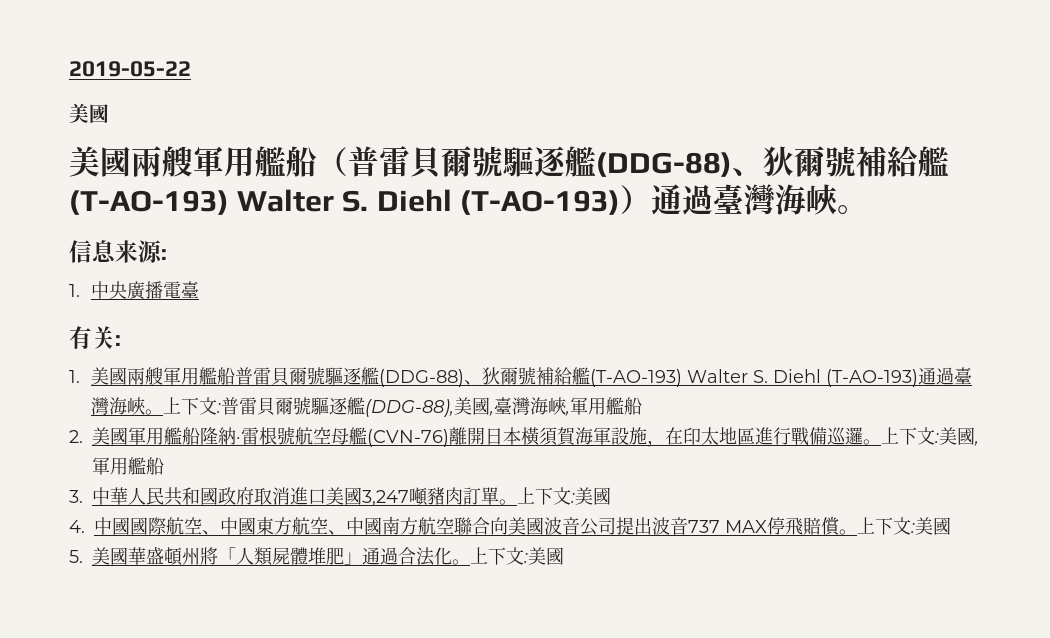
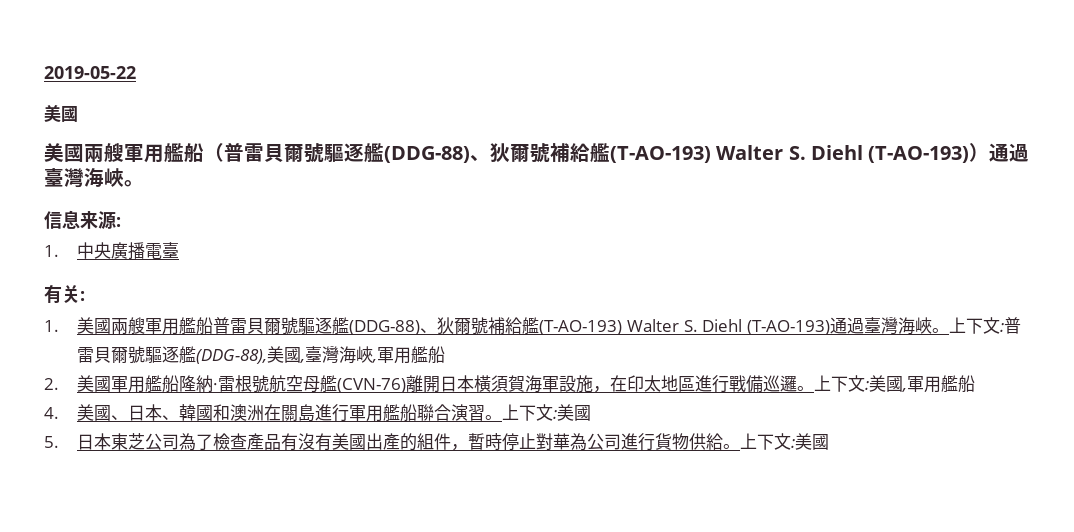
[69,487,611,506] [69,516,951,536] [69,547,452,566] 3.中華人民共和國政府取消進口美國3,247噸豬肉訂單。上下文:美國 // 4.中國國際航空、中國東方航空、中國南方航空聯合向美國波音公司提出波音737 MAX停飛賠償。上下文:美國 // 5.美國華盛頓州將「人類屍體堆肥」通過合法化 -> [44,404,592,422] [44,433,724,451] 4.美國、日本、韓國和澳洲在關島進行軍用艦船聯合演習。上下文:美國 // 5.日本東芝公司為了檢查產品有沒有美國出產的組件，暫時停止對華為公司進行貨物供給

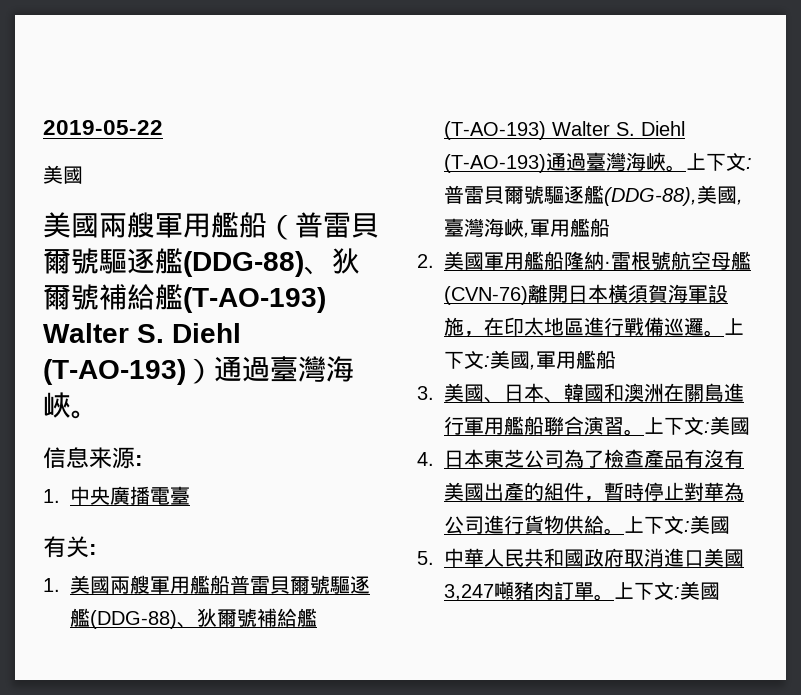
[44,407,59,419] 4. -> [417,386,434,400] 3.
[44,436,59,448] 5. -> [417,452,434,466] 4.
(830, 442) none -> [417,548,745,567] [444,581,721,601] // 5.中華人民共和國政府取消進口美國3,247噸豬肉訂單。上下文:美國

